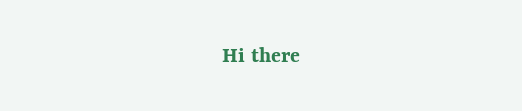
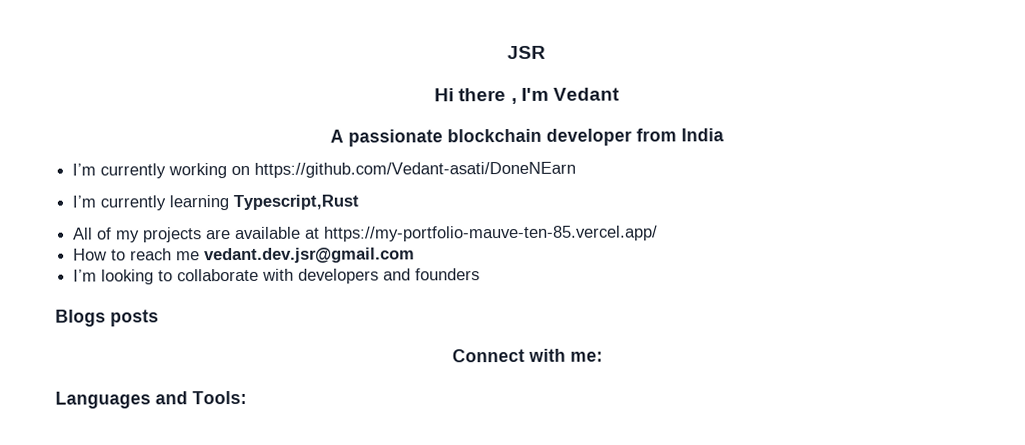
(221, 55) none -> [507,45,546,60] JSR //
(301, 54) none -> [510,87,620,105] [329,128,724,147] [72,161,577,179] [72,194,360,211] [73,225,659,243] [73,247,416,264] [73,268,481,285] [55,309,159,327] [452,348,603,363] [55,390,247,409] , I'm Vedant // A passionate blockchain developer from India // I’m currently working on https://github.com/Vedant-asati/DoneNEarn // I’m currently learning Typescript,Rust // All of my projects are available at https://my-portfolio-mauve-ten-85.vercel.app/ // How to reach me vedant.dev.jsr@gmail.com // I’m looking to collaborate with developers and founders // Blogs posts // Connect with me: // Languages and Tools:

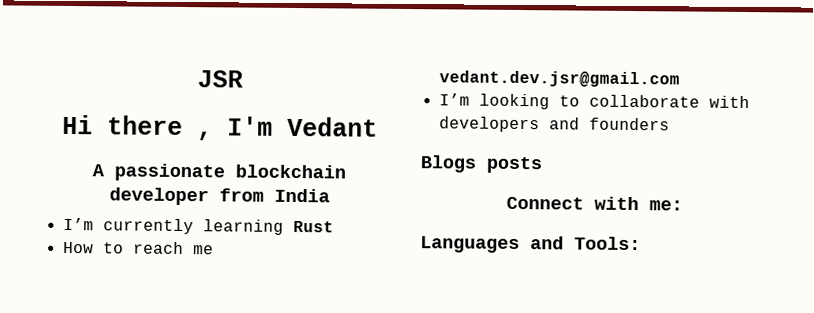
[168,161,577,179] [72,194,360,211] [73,225,659,243] working on https://github.com/Vedant-asati/DoneNEarn // I’m currently learning Typescript,Rust // All of my projects are available at https://my-portfolio-mauve-ten-85.vercel.app/ -> [202,219,334,235] learning Rust

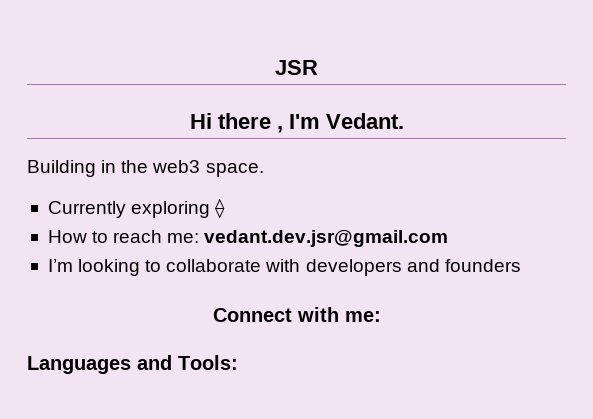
[287,116,378,137] [92,163,346,182] [108,187,330,206] [62,217,334,235] Vedant // A passionate blockchain developer from India // I’m currently learning Rust -> [325,113,404,129] [27,160,264,177] [47,198,226,219] Vedant. // Building in the web3 space. // Currently exploring ⟠
[192,245,214,255] me -> [167,233,200,243] me:
[420,155,542,174] // Blogs posts -> (521, 265) none

